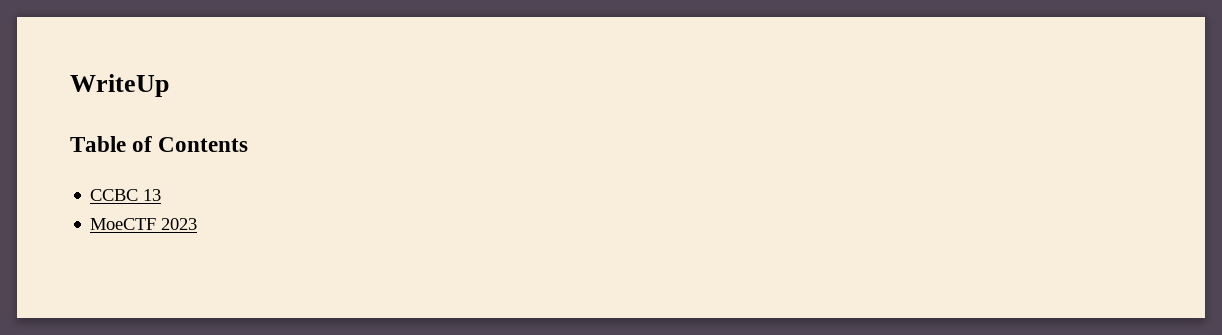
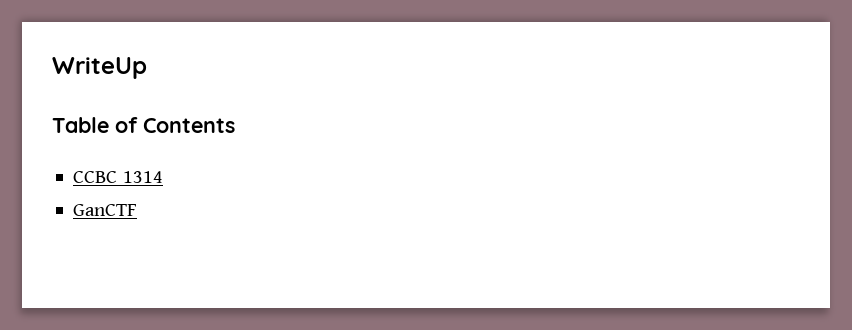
[143,189,162,201] [90,218,198,230] 13 // MoeCTF 2023 -> [122,171,163,183] [73,204,138,216] 1314 // GanCTF

